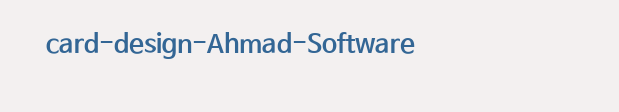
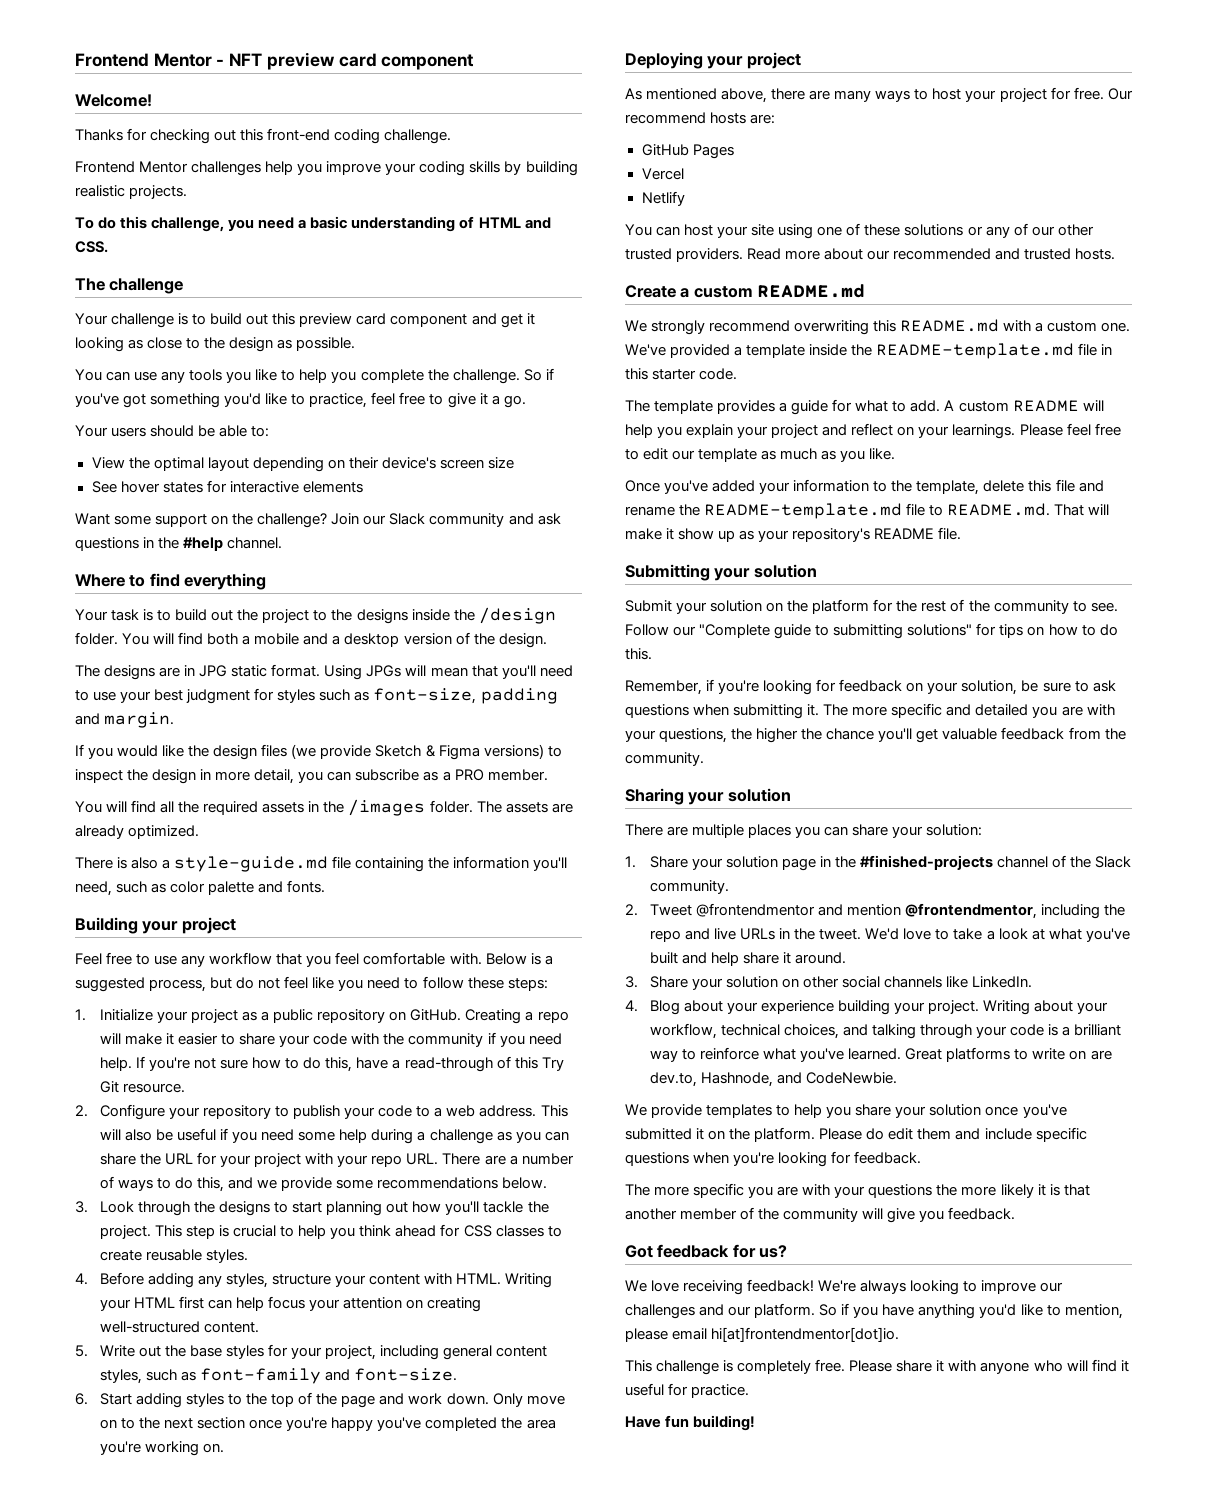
[46,32,415,59] card-design-Ahmad-Software -> [75,52,475,70] [75,94,152,107] [75,128,452,144] [75,161,578,176] [75,185,188,199] [75,216,551,232] [75,241,108,253] [75,278,184,294] [75,313,535,328] [75,337,356,352] [75,368,554,384] [75,392,526,408] [75,425,270,437] [91,457,514,472] [91,480,363,493] [75,513,561,528] [75,537,283,551] [75,573,267,590] [75,607,556,624] [75,632,547,648] [75,664,573,680] [75,688,558,704] [75,712,175,728] [75,744,562,760] [75,769,548,784] [75,799,573,816] [75,825,200,839] [75,856,568,872] [75,880,326,896] [75,917,236,934] [75,952,553,967] [75,976,548,992] [75,1009,569,1024] [99,1032,562,1047] [99,1056,564,1072] [99,1081,186,1093] [75,1104,568,1120] [99,1128,569,1144] [99,1152,574,1167] [99,1176,548,1192] [75,1201,549,1216] [99,1224,562,1239] [99,1249,249,1263] [75,1272,553,1288] [99,1296,482,1312] [99,1321,260,1333] [75,1344,548,1360] [99,1368,458,1384] [75,1392,565,1408] [99,1417,556,1431] [99,1441,225,1456] [625,52,801,69] [625,87,1133,103] [625,112,776,124] [641,144,734,159] [641,168,684,180] [641,191,685,206] [625,223,1094,239] [625,248,1116,262] [625,284,866,298] [625,319,1131,335] [625,343,1113,359] [625,368,738,380] [625,399,1104,415] [625,423,1121,439] [625,448,896,462] [625,479,1104,495] [625,503,1110,519] [625,527,962,542] [625,564,817,581] [625,599,1118,614] [625,623,1118,639] [625,648,652,660] [625,679,1116,695] [625,703,1115,719] [625,727,1126,743] [625,752,704,766] [625,788,791,805] [625,824,983,838] [625,855,1132,871] [649,880,729,894] [625,903,1126,919] [649,928,1130,942] [649,952,847,966] [625,976,1033,990] [625,1000,1109,1015] [649,1023,1122,1039] [649,1047,1112,1062] [649,1072,898,1087] [625,1104,1067,1118] [625,1127,1087,1142] [625,1151,922,1167] [625,1183,1090,1198] [625,1207,1016,1223] [625,1244,788,1258] [625,1279,1064,1295] [625,1303,1123,1319] [625,1327,900,1342] [625,1359,1129,1375] [625,1383,750,1398] [625,1415,756,1431] Frontend Mentor - NFT preview card component // Welcome! // Thanks for checking out this front-end coding challenge. // Frontend Mentor challenges help you improve your coding skills by building realistic projects. // To do this challenge, you need a basic understanding of HTML and CSS. // The challenge // Your challenge is to build out this preview card component and get it looking as close to the design as possible. // You can use any tools you like to help you complete the challenge. So if you've got something you'd like to practice, feel free to give it a go. // Your users should be able to: // View the optimal layout depending on their device's screen size // See hover states for interactive elements // Want some support on the challenge? Join our Slack community and ask questions in the #help channel. // Where to find everything // Your task is to build out the project to the designs inside the /design folder. You will find both a mobile and a desktop version of the design. // The designs are in JPG static format. Using JPGs will mean that you'll need to use your best judgment for styles such as font-size, padding and margin. // If you would like the design files (we provide Sketch & Figma versions) to inspect the design in more detail, you can subscribe as a PRO member. // You will find all the required assets in the /images folder. The assets are already optimized. // There is also a style-guide.md file containing the information you'll need, such as color palette and fonts. // Building your project // Feel free to use any workflow that you feel comfortable with. Below is a suggested process, but do not feel like you need to follow these steps: // 1. Initialize your project as a public repository on GitHub. Creating a repo will make it easier to share your code with the community if you need help. If you're not sure how to do this, have a read-through of this Try Git resource. // 2. Configure your repository to publish your code to a web address. This will also be useful if you need some help during a challenge as you can share the URL for your project with your repo URL. There are a number of ways to do this, and we provide some recommendations below. // 3. Look through the designs to start planning out how you'll tackle the project. This step is crucial to help you think ahead for CSS classes to create reusable styles. // 4. Before adding any styles, structure your content with HTML. Writing your HTML first can help focus your attention on creating well-structured content. // 5. Write out the base styles for your project, including general content styles, such as font-family and font-size. // 6. Start adding styles to the top of the page and work down. Only move on to the next section once you're happy you've completed the area you're working on. // Deploying your project // As mentioned above, there are many ways to host your project for free. Our recommend hosts are: // GitHub Pages // Vercel // Netlify // You can host your site using one of these solutions or any of our other trusted providers. Read more about our recommended and trusted hosts. // Create a custom README.md // We strongly recommend overwriting this README.md with a custom one. We've provided a template inside the README-template.md file in this starter code. // The template provides a guide for what to add. A custom README will help you explain your project and reflect on your learnings. Please feel free to edit our template as much as you like. // Once you've added your information to the template, delete this file and rename the README-template.md file to README.md. That will make it show up as your repository's README file. // Submitting your solution // Submit your solution on the platform for the rest of the community to see. Follow our "Complete guide to submitting solutions" for tips on how to do this. // Remember, if you're looking for feedback on your solution, be sure to ask questions when submitting it. The more specific and detailed you are with your questions, the higher the chance you'll get valuable feedback from the community. // Sharing your solution // There are multiple places you can share your solution: // 1. Share your solution page in the #finished-projects channel of the Slack community. // 2. Tweet @frontendmentor and mention @frontendmentor, including the repo and live URLs in the tweet. We'd love to take a look at what you've built and help share it around. // 3. Share your solution on other social channels like LinkedIn. // 4. Blog about your experience building your project. Writing about your workflow, technical choices, and talking through your code is a brilliant way to reinforce what you've learned. Great platforms to write on are dev.to, Hashnode, and CodeNewbie. // We provide templates to help you share your solution once you've submitted it on the platform. Please do edit them and include specific questions when you're looking for feedback. // The more specific you are with your questions the more likely it is that another member of the community will give you feedback. // Got feedback for us? // We love receiving feedback! We're always looking to improve our challenges and our platform. So if you have anything you'd like to mention, please email hi[at]frontendmentor[dot]io. // This challenge is completely free. Please share it with anyone who will find it useful for practice. // Have fun building!

